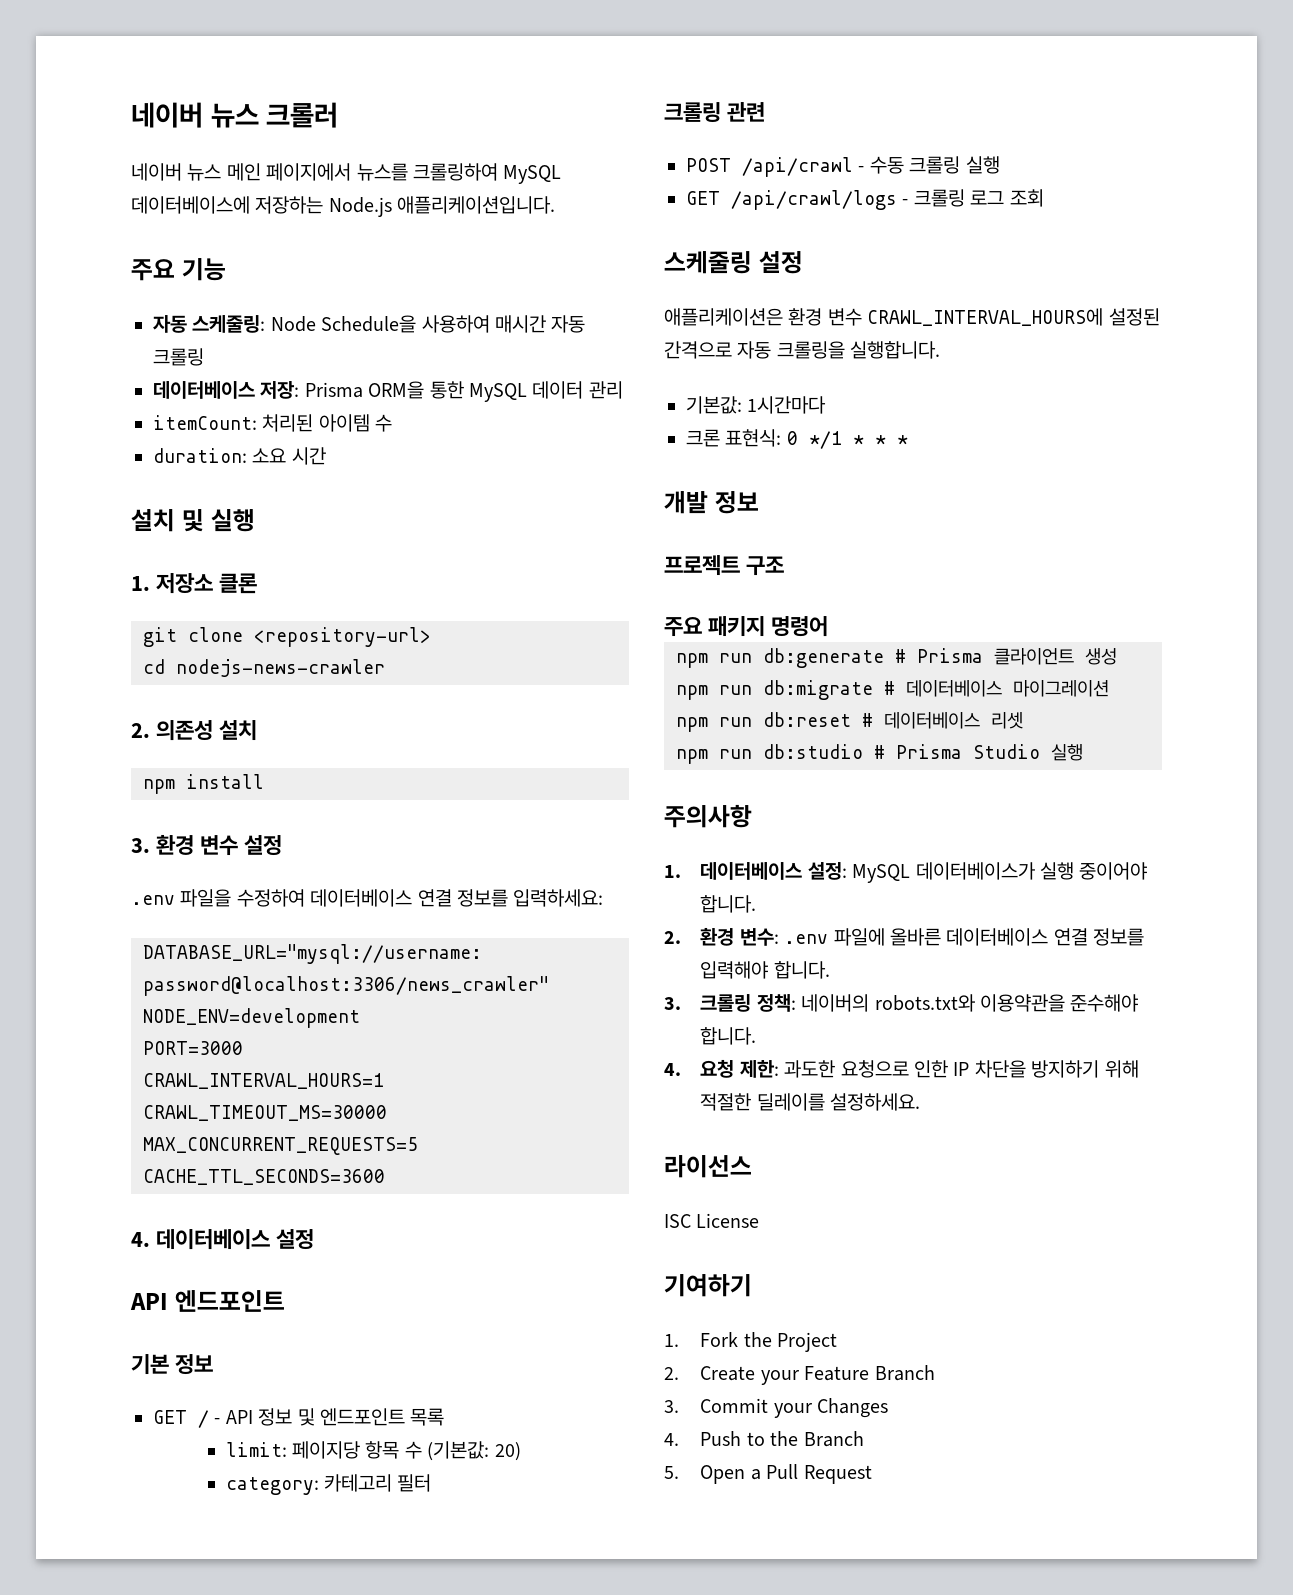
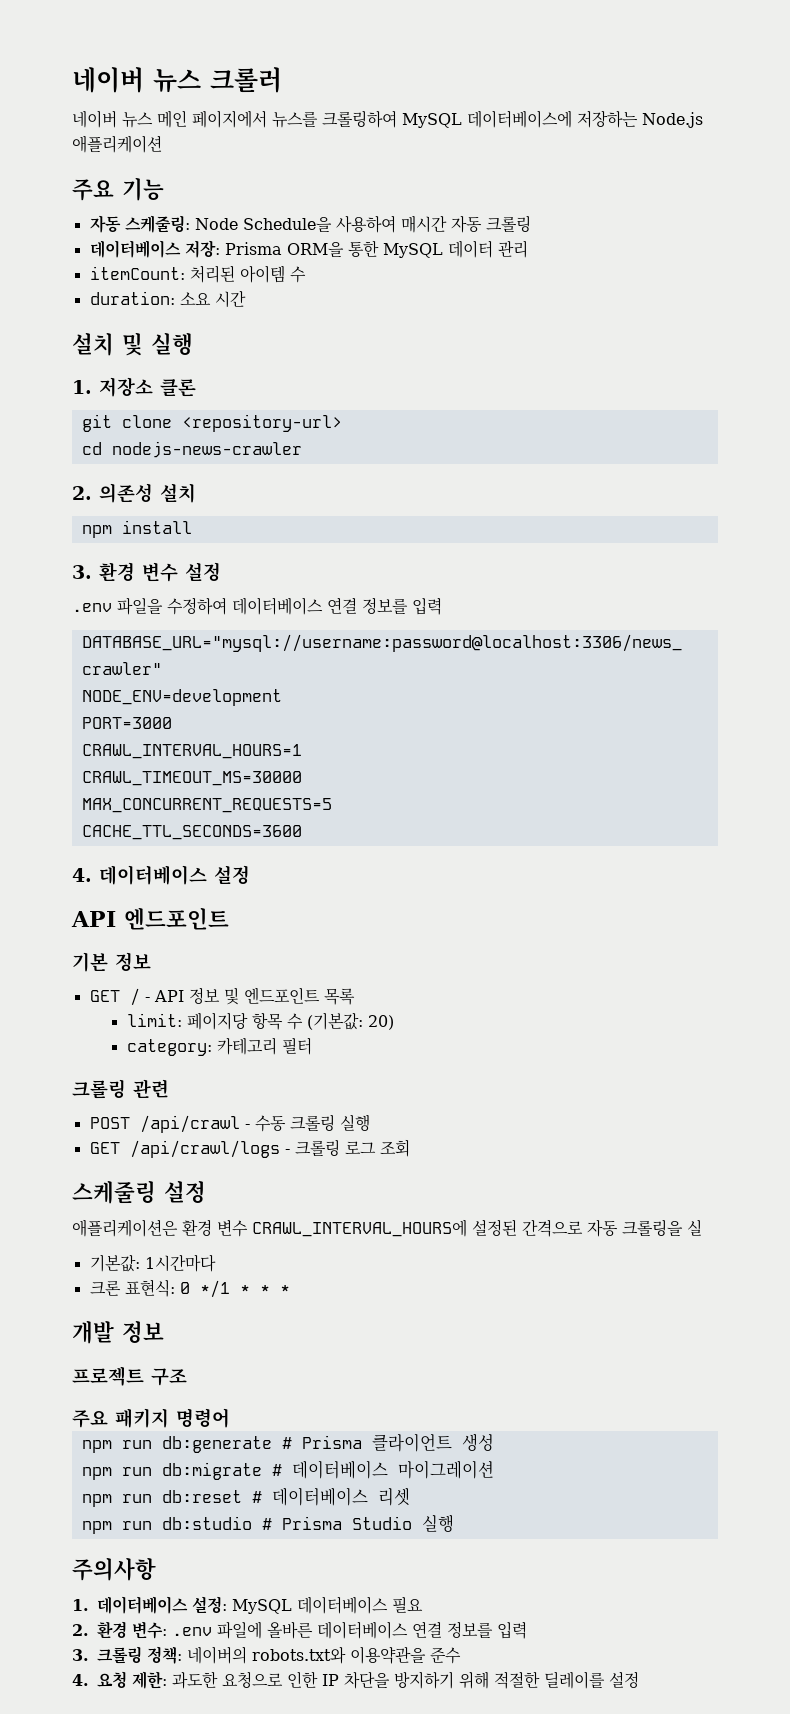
[397,196,556,214] 애플리케이션입니다. -> [72,135,162,153] 애플리케이션
[513,889,604,907] 입력하세요: -> [412,597,442,615] 입력
[850,341,941,359] 실행합니다. -> [687,1219,702,1236] 실
[915,862,1148,880] [700,895,757,913] 데이터베이스가 실행 중이어야 합니다. -> [297,1596,423,1614] 데이터베이스 필요
[700,961,830,979] 입력해야 합니다. -> [497,1621,527,1639] 입력
[1070,994,1139,1012] [700,1027,757,1045] 준수해야 합니다. -> [430,1647,461,1664] 준수
[830,1093,921,1111] [664,1155,752,1178] [664,1213,760,1228] [664,1274,752,1297] [664,1332,838,1352] [664,1365,935,1385] [664,1398,889,1418] [664,1431,864,1447] [664,1464,872,1484] 설정하세요. // 라이선스 // ISC License // 기여하기 // 1. Fork the Project // 2. Create your Feature Branch // 3. Commit your Changes // 4. Push to the Branch // 5. Open a Pull Request -> [609,1671,639,1688] 설정

